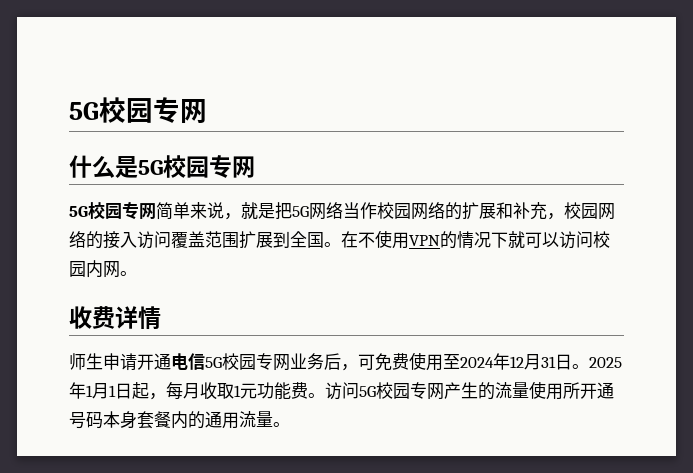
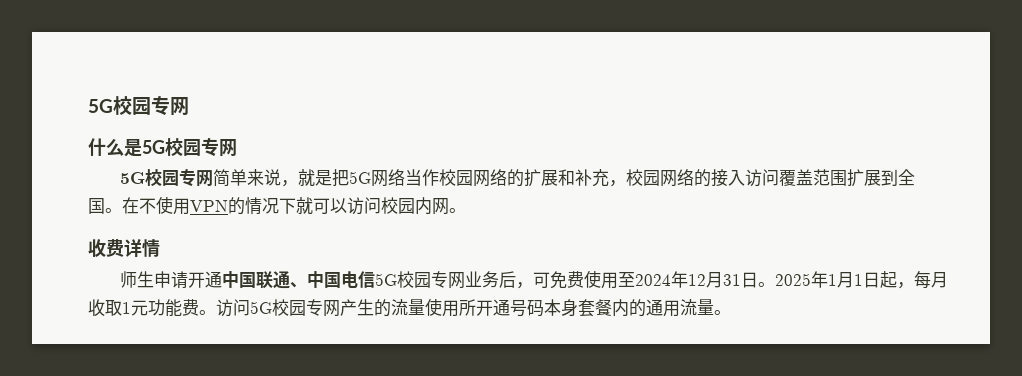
(171, 361) none -> [222,271,342,289] 中国联通、中国

